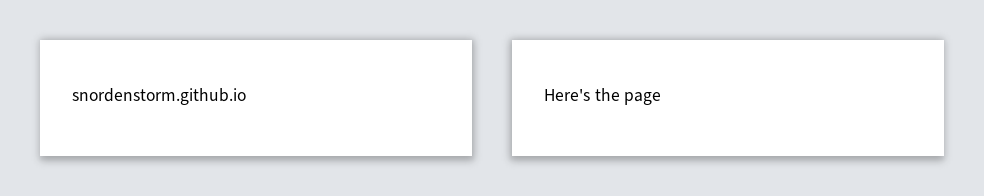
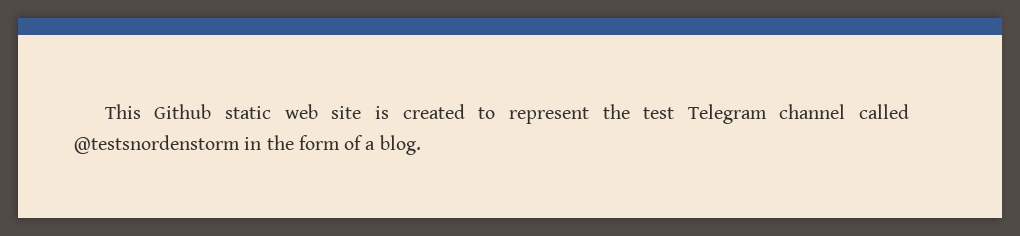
[72,88,246,105] [544,88,662,105] snordenstorm.github.io // Here's the page -> [104,104,910,124] [74,135,421,155] This Github static web site is created to represent the test Telegram channel called @testsnordenstorm in the form of a blog.

